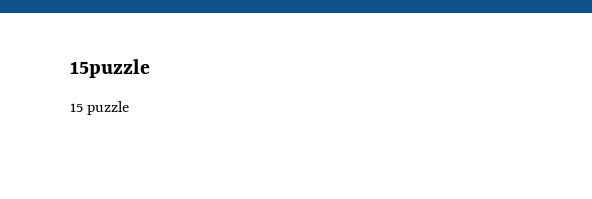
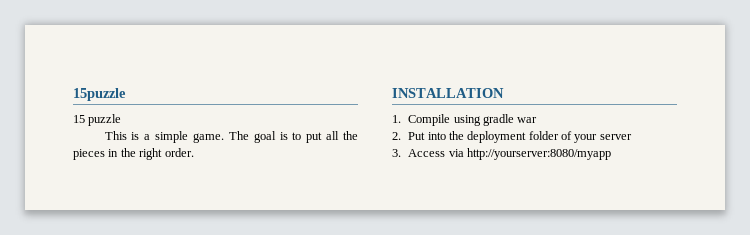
(130, 108) none -> [104,131,358,143] [73,148,194,160] [392,88,504,98] [392,114,538,126] [392,131,632,143] [392,148,611,160] // This is a simple game. The goal is to put all the pieces in the right order. // INSTALLATION // 1. Compile using gradle war // 2. Put into the deployment folder of your server // 3. Access via http://yourserver:8080/myapp

